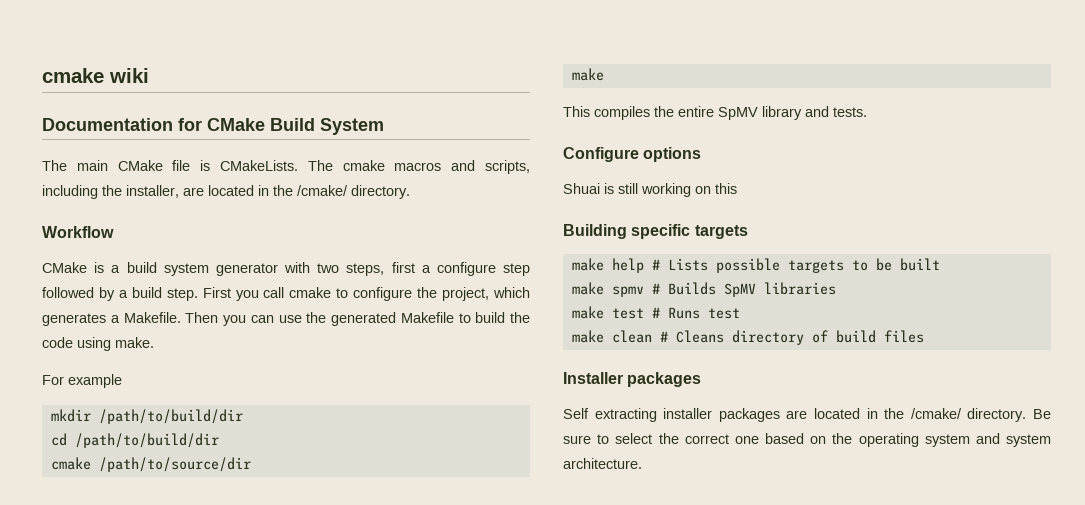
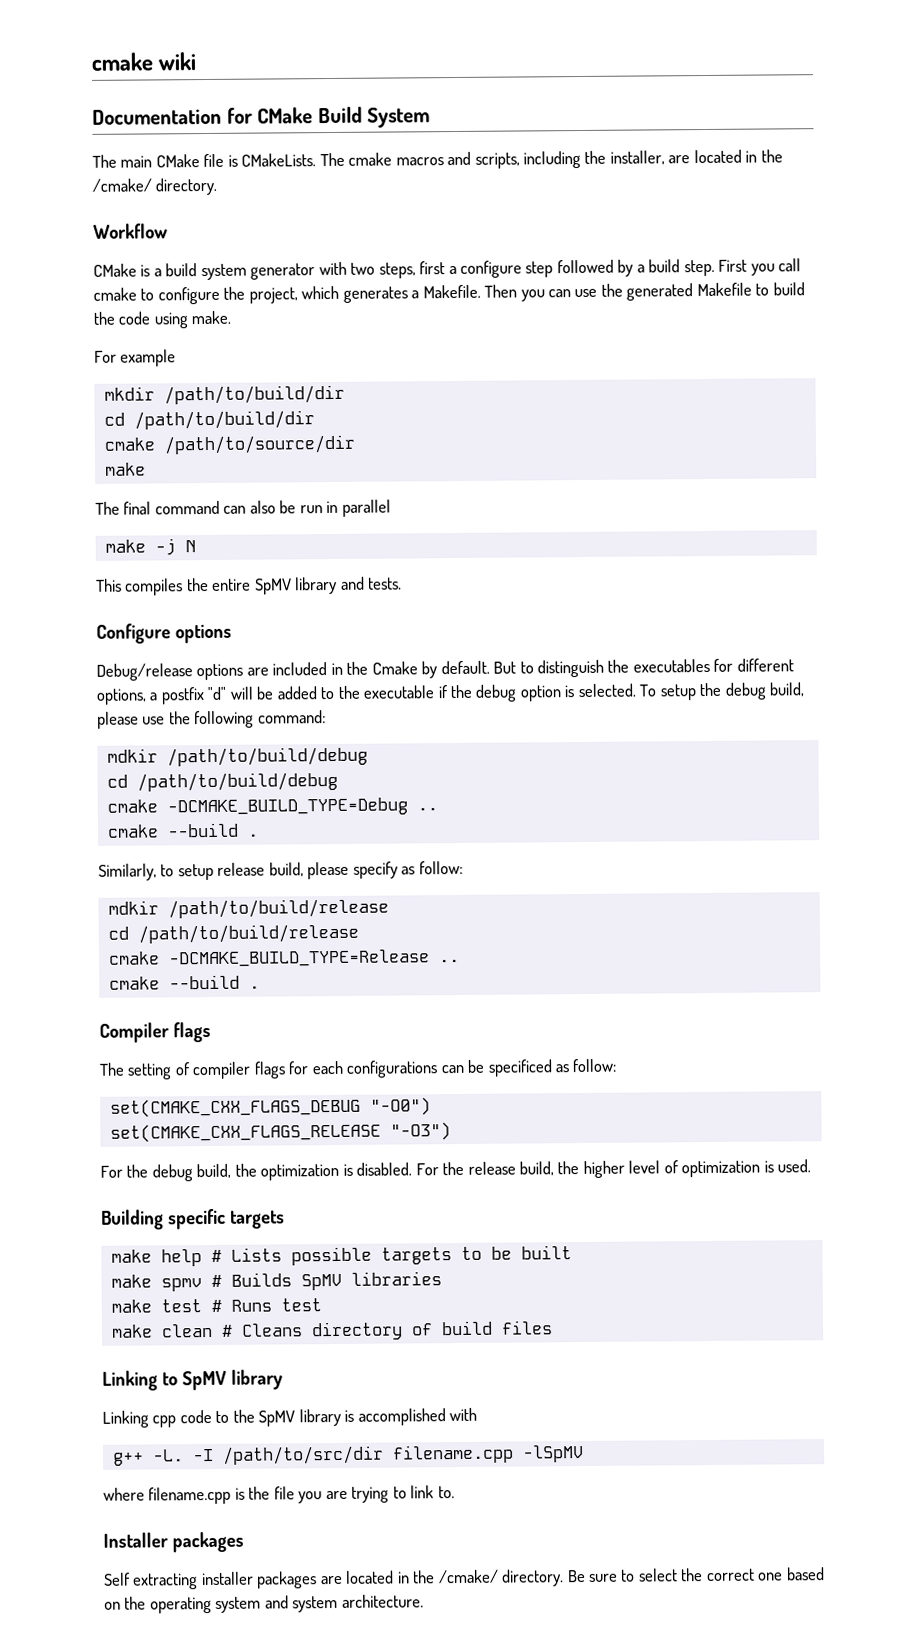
(604, 74) none -> [95,499,391,517] [104,538,196,556] // The final command can also be run in parallel // make -j N
[563,183,737,197] Shuai is still working on this -> [96,658,794,681] [96,682,805,705] [97,710,326,729] [106,746,368,767] [106,771,338,792] [106,797,438,817] [106,822,259,838] [98,860,463,881] [107,898,389,919] [107,923,359,944] [107,949,460,968] [108,974,260,990] [99,1021,211,1043] [99,1058,617,1080] [109,1097,431,1118] [109,1122,451,1143] [100,1159,812,1182] Debug/release options are included in the Cmake by default. But to distinguish the executables for different options, a postfix "d" will be added to the executable if the debug option is selected. To setup the debug build, please use the following command: // mdkir /path/to/build/debug // cd /path/to/build/debug // cmake -DCMAKE_BUILD_TYPE=Debug .. // cmake --build . // Similarly, to setup release build, please specify as follow: // mdkir /path/to/build/release // cd /path/to/build/release // cmake -DCMAKE_BUILD_TYPE=Release .. // cmake --build . // Compiler flags // The setting of compiler flags for each configurations can be specificed as follow: // set(CMAKE_CXX_FLAGS_DEBUG "-O0") // set(CMAKE_CXX_FLAGS_RELEASE "-O3") // For the debug build, the optimization is disabled. For the release build, the higher level of optimization is used.
(924, 336) none -> [102,1369,283,1391] [102,1407,478,1428] [112,1444,584,1466] [103,1485,455,1505] // Linking to SpMV library // Linking cpp code to the SpMV library is accomplished with // g++ -L. -I /path/to/src/dir filename.cpp -lSpMV // where filename.cpp is the file you are trying to link to.

